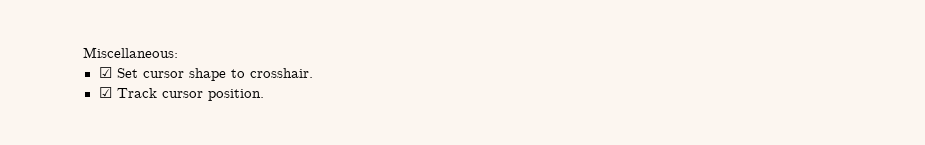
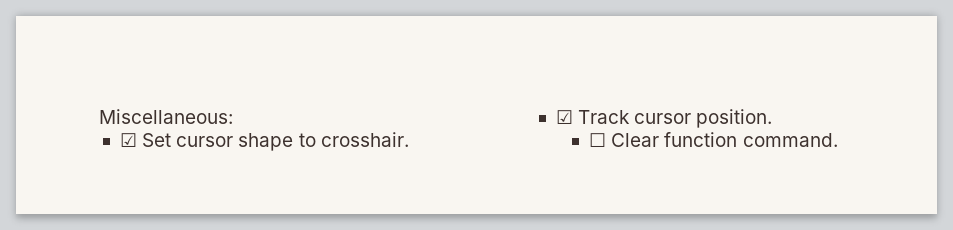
(264, 95) none -> [589,132,838,147] // ☐ Clear function command.

